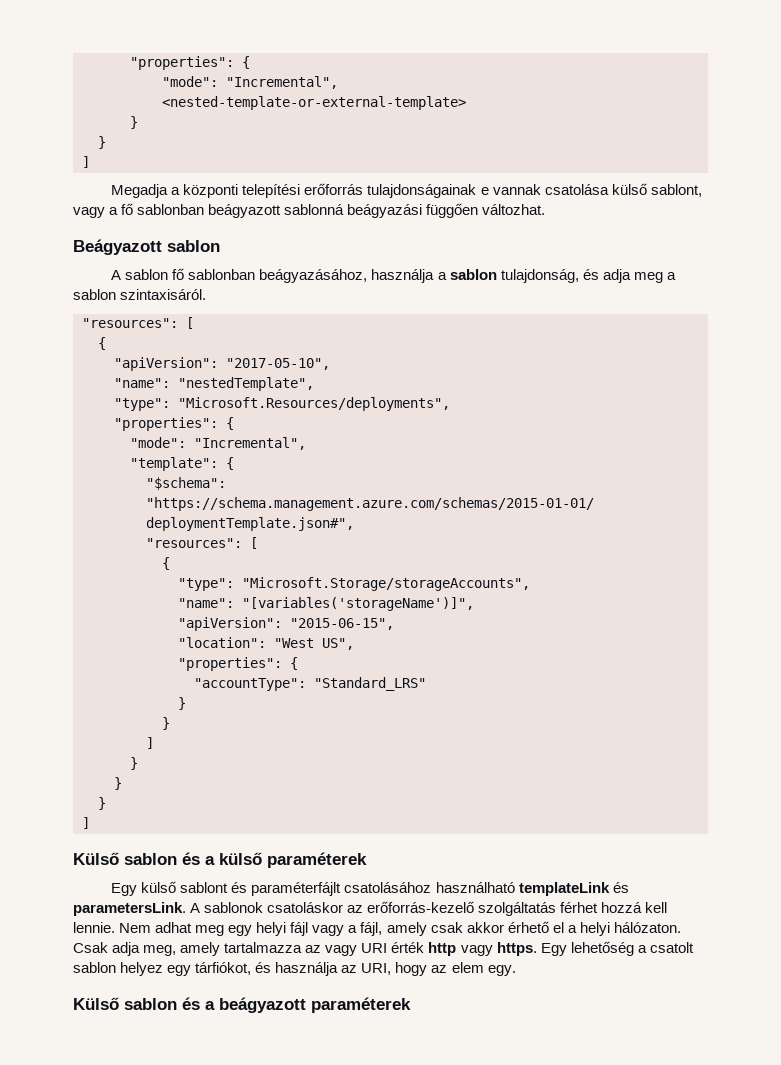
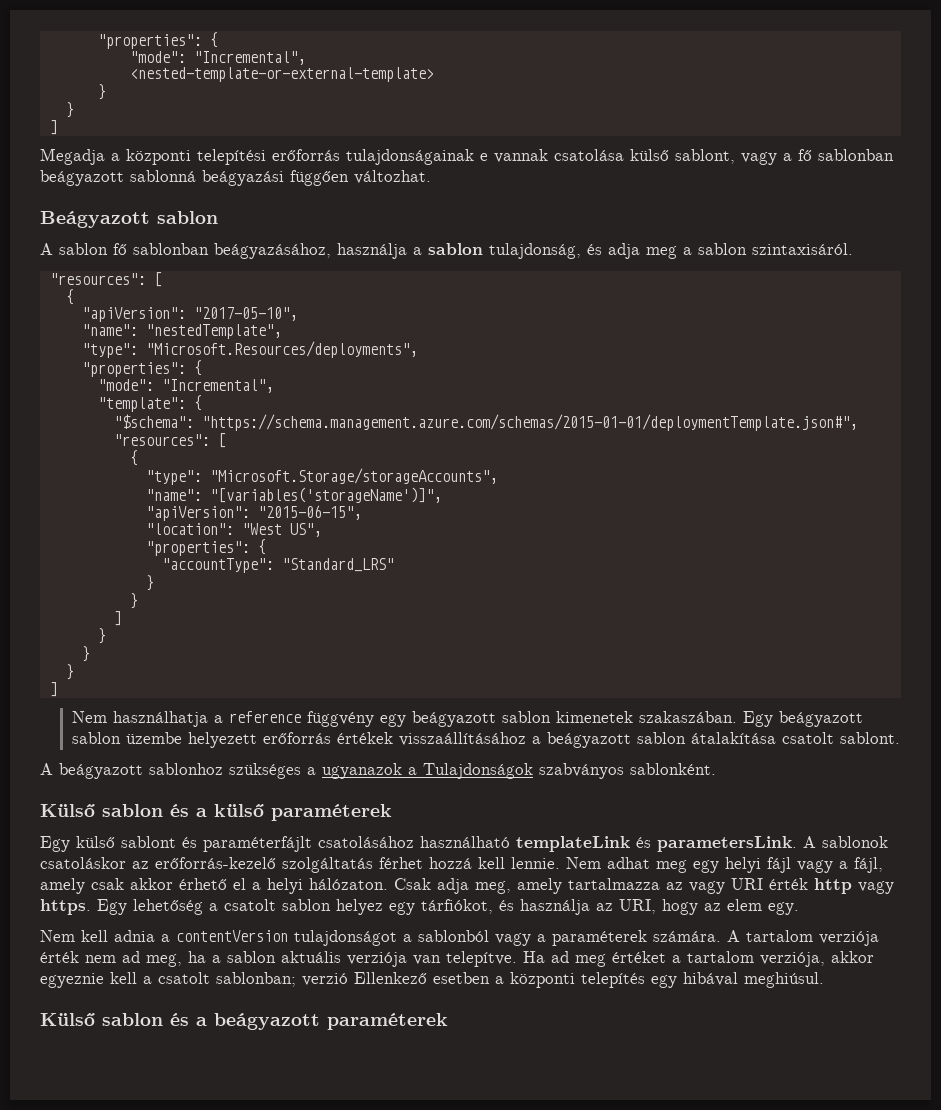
(90, 823) none -> [71,711,863,727] [71,732,900,748] [40,763,716,779] // Nem használhatja a reference függvény egy beágyazott sablon kimenetek szakaszában. Egy beágyazott sablon üzembe helyezett erőforrás értékek visszaállításához a beágyazott sablon átalakítása csatolt sablont. // A beágyazott sablonhoz szükséges a ugyanazok a Tulajdonságok szabványos sablonként.
(516, 970) none -> [40,930,879,946] [40,951,874,967] [40,972,824,988] // Nem kell adnia a contentVersion tulajdonságot a sablonból vagy a paraméterek számára. A tartalom verziója érték nem ad meg, ha a sablon aktuális verziója van telepítve. Ha ad meg értéket a tartalom verziója, akkor egyeznie kell a csatolt sablonban; verzió Ellenkező esetben a központi telepítés egy hibával meghiúsul.

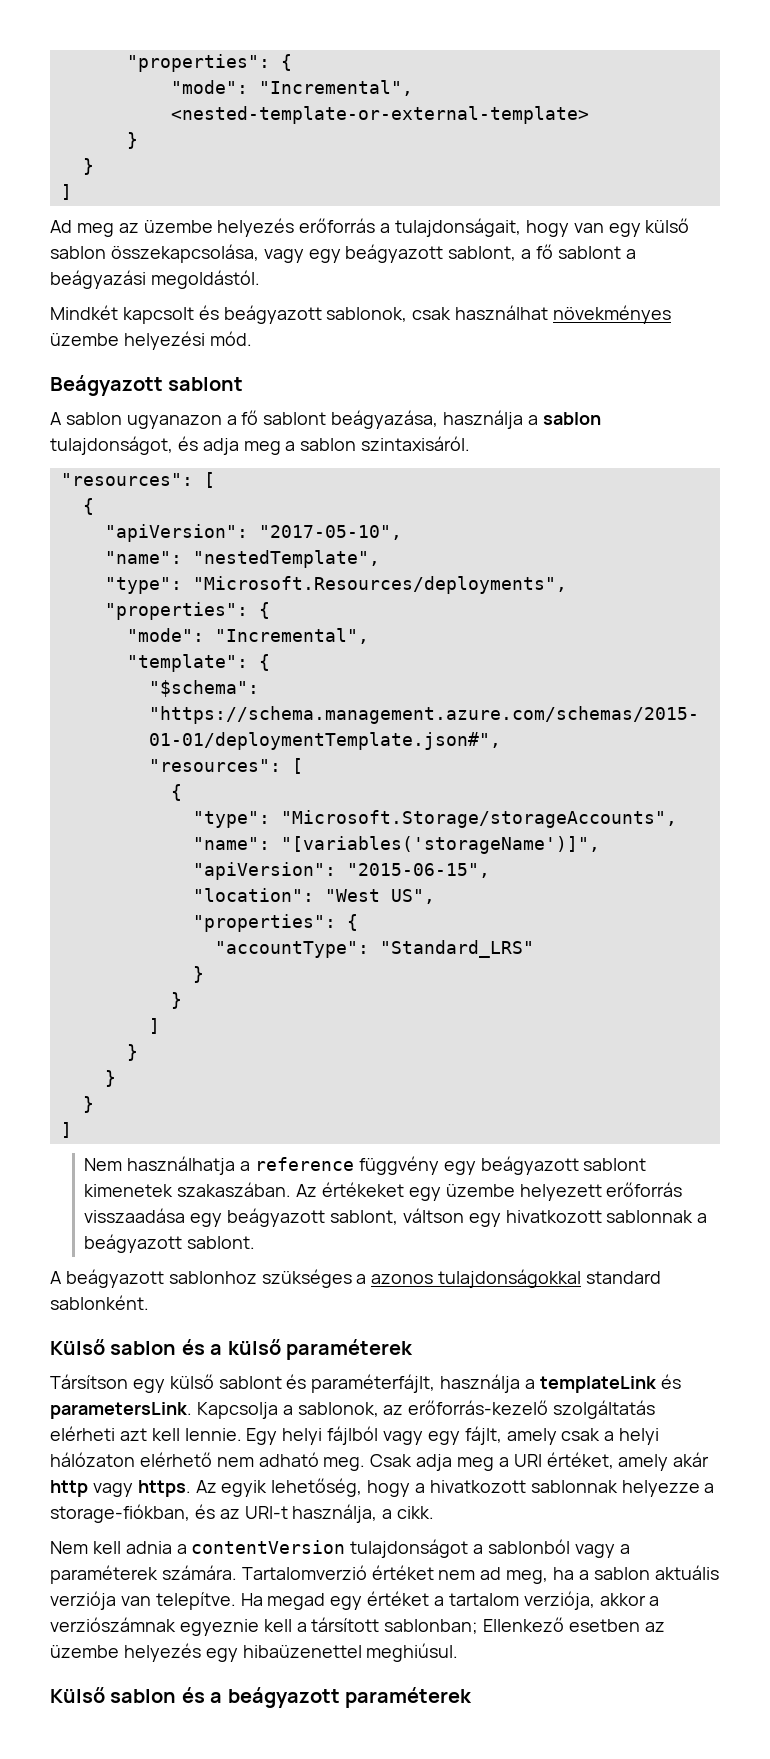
[40,148,894,165] [40,170,431,186] Megadja a központi telepítési erőforrás tulajdonságainak e vannak csatolása külső sablont, vagy a fő sablonban beágyazott sablonná beágyazási függően változhat. -> [50,218,690,237] [50,244,636,263] [50,270,260,289] [50,305,672,324] [50,331,252,350] Ad meg az üzembe helyezés erőforrás a tulajdonságait, hogy van egy külső sablon összekapcsolása, vagy egy beágyazott sablont, a fő sablont a beágyazási megoldástól. // Mindkét kapcsolt és beágyazott sablonok, csak használhat növekményes üzembe helyezési mód.
[157,211,218,224] sablon -> [168,377,244,391] sablont
[113,243,331,259] fő sablonban beágyazásához, -> [126,410,439,429] ugyanazon a fő sablont beágyazása,
[489,243,581,259] tulajdonság, -> [50,436,173,455] tulajdonságot,
[501,711,551,723] sablon -> [583,1158,647,1171] sablont
[742,711,863,727] [71,732,834,748] Egy beágyazott sablon üzembe helyezett erőforrás értékek visszaállításához a beágyazott sablon átalakítása csatolt -> [296,1182,683,1201] [84,1208,708,1227] [84,1234,183,1253] Az értékeket egy üzembe helyezett erőforrás visszaadása egy beágyazott sablont, váltson egy hivatkozott sablonnak a beágyazott
[322,763,624,779] ugyanazok a Tulajdonságok szabványos -> [371,1269,662,1288] azonos tulajdonságokkal standard
[40,836,70,852] Egy -> [50,1374,165,1393] Társítson egy
[203,836,888,852] [40,857,883,873] [40,878,894,894] [40,899,799,915] paraméterfájlt csatolásához használható templateLink és parametersLink. A sablonok csatoláskor az erőforrás-kezelő szolgáltatás férhet hozzá kell lennie. Nem adhat meg egy helyi fájl vagy a fájl, amely csak akkor érhető el a helyi hálózaton. Csak adja meg, amely tartalmazza az vagy URI érték http vagy https. Egy lehetőség a csatolt sablon helyez egy tárfiókot, és használja az URI, hogy az elem egy. -> [311,1374,681,1393] [50,1400,656,1419] [50,1426,660,1445] [50,1452,710,1471] [50,1478,715,1497] [50,1504,435,1523] paraméterfájlt, használja a templateLink és parametersLink. Kapcsolja a sablonok, az erőforrás-kezelő szolgáltatás elérheti azt kell lennie. Egy helyi fájlból vagy egy fájlt, amely csak a helyi hálózaton elérhető nem adható meg. Csak adja meg a URI értéket, amely akár http vagy https. Az egyik lehetőség, hogy a hivatkozott sablonnak helyezze a storage-fiókban, és az URI-t használja, a cikk.
[727,930,879,946] [40,951,79,963] A tartalom verziója érték -> [241,1565,434,1580] Tartalomverzió értéket
[551,951,606,967] ad meg -> [267,1593,363,1610] megad egy
(874, 957) none -> [649,1596,660,1606] [50,1617,176,1632] a verziószámnak
[158,972,738,988] csatolt sablonban; verzió Ellenkező esetben a központi telepítés egy hibával -> [311,1617,665,1634] [50,1643,362,1662] társított sablonban; Ellenkező esetben az üzembe helyezés egy hibaüzenettel

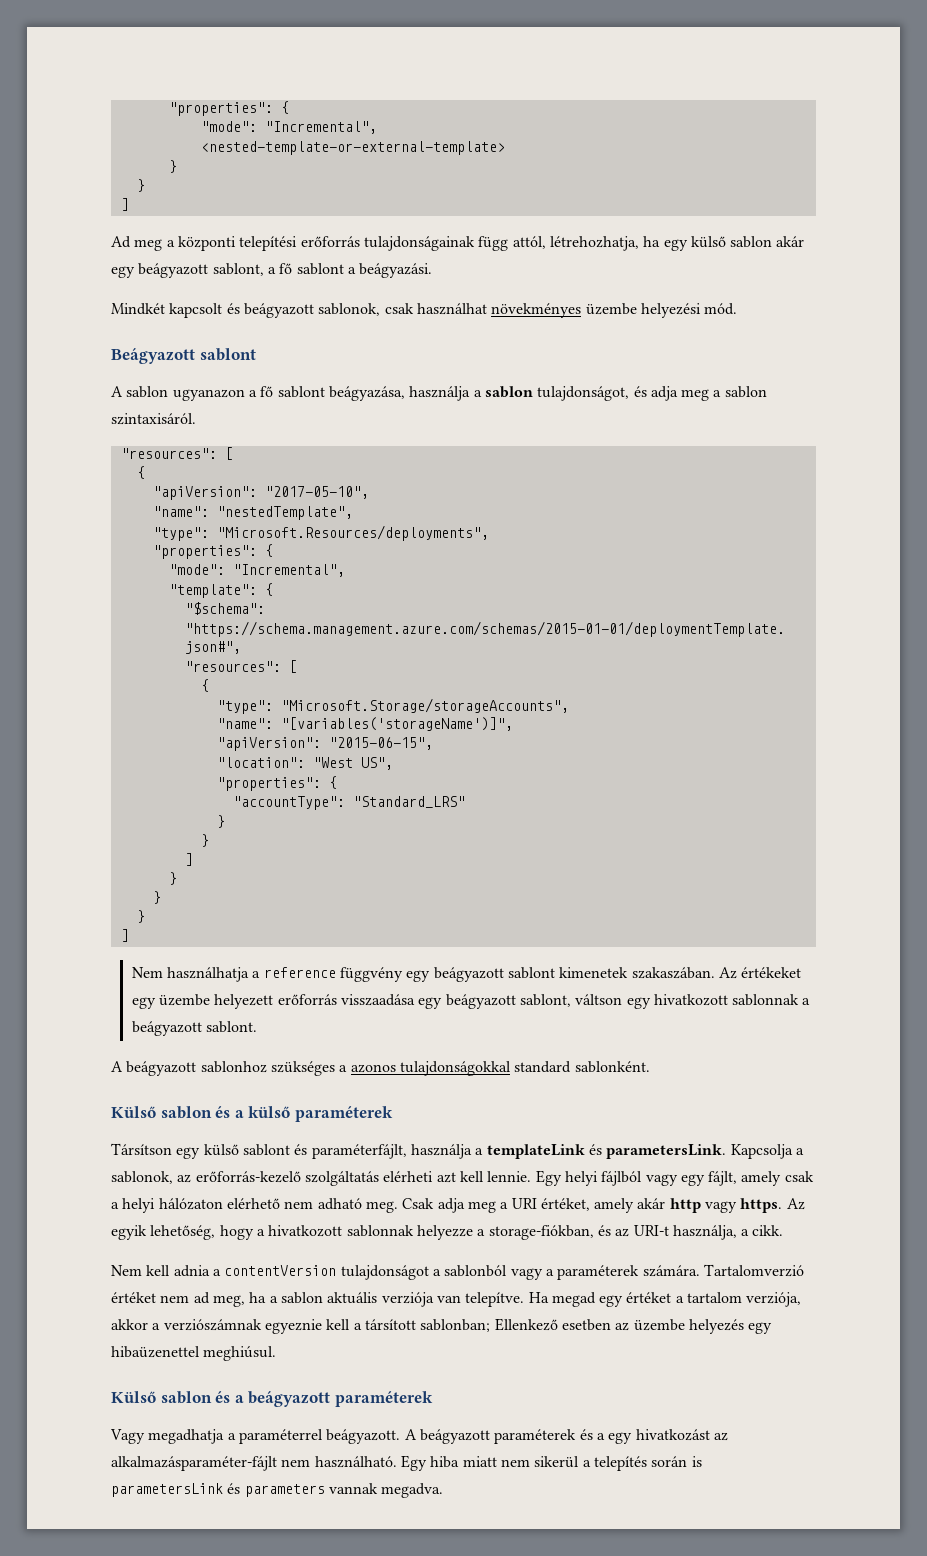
[118,218,604,237] az üzembe helyezés erőforrás a tulajdonságait, hogy van -> [166,236,661,251] a központi telepítési erőforrás tulajdonságainak függ attól, létrehozhatja, ha
[110,244,304,263] összekapcsolása, vagy -> [776,236,805,247] akár
[50,270,260,289] beágyazási megoldástól. -> [359,263,433,278] beágyazási.
(472, 1697) none -> [110,1429,728,1444] [111,1455,702,1471] [111,1483,444,1498] // Vagy megadhatja a paraméterrel beágyazott. A beágyazott paraméterek és a egy hivatkozást az alkalmazásparaméter-fájlt nem használható. Egy hiba miatt nem sikerül a telepítés során is parametersLink és parameters vannak megadva.

